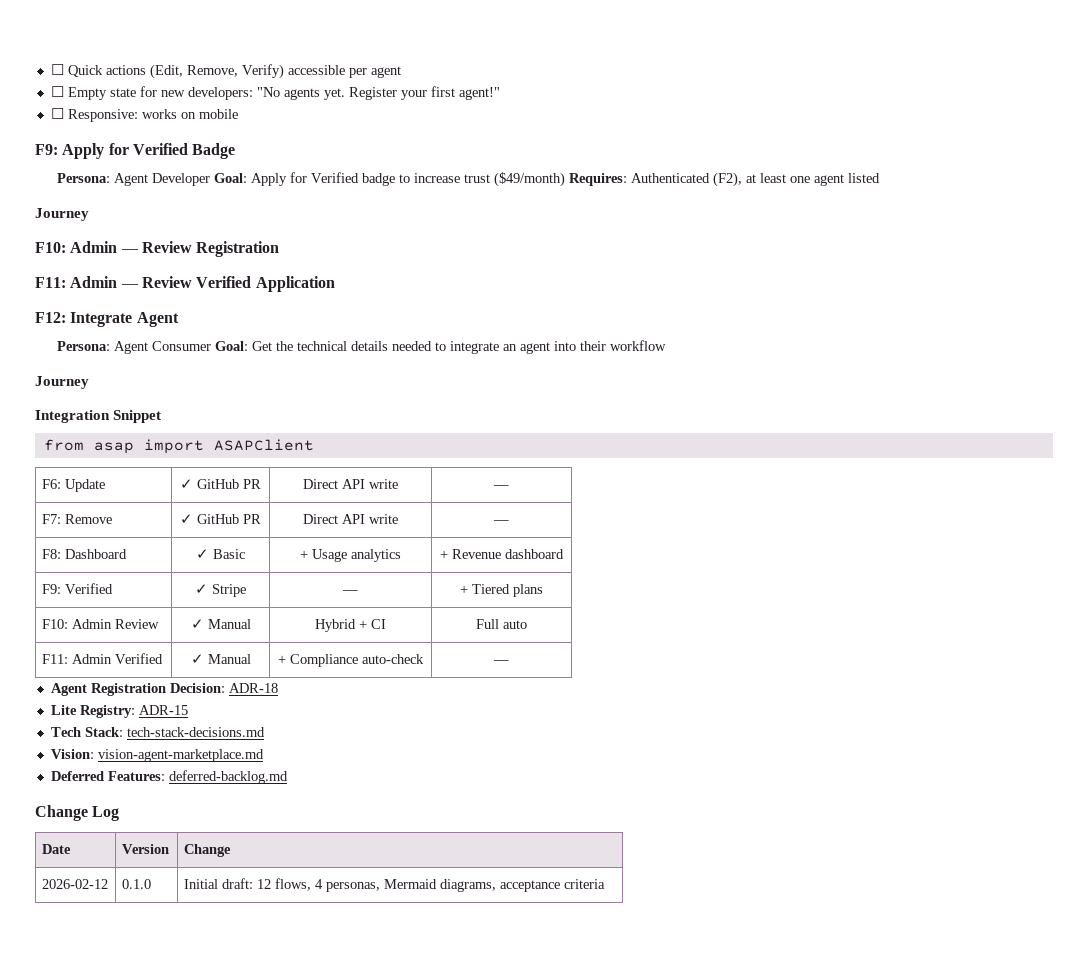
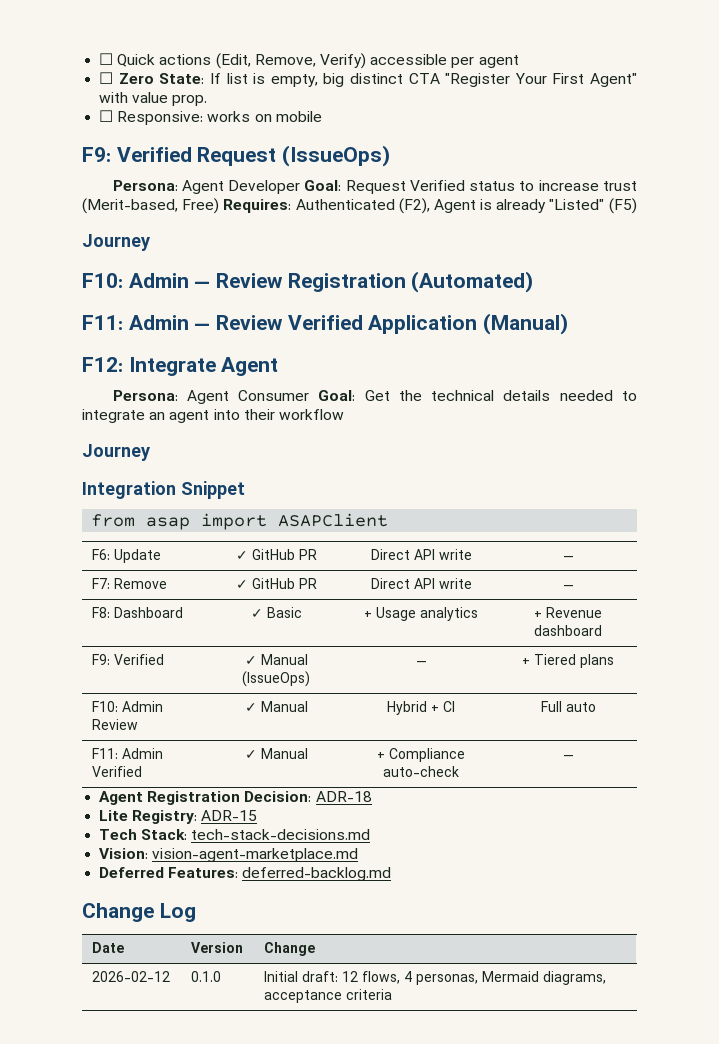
[67,86,500,100] Empty state for new developers: "No agents yet. Register your first agent!" -> [118,73,638,87] [99,92,208,106] Zero State: If list is empty, big distinct CTA "Register Your First Agent" with value prop.
[62,143,236,159] Apply for Verified Badge -> [116,145,391,167] Verified Request (IssueOps)
[251,172,396,186] Apply for Verified badge -> [345,180,516,194] Request Verified status
[494,172,566,187] ($49/month) -> [82,198,220,214] (Merit-based, Free)
[746,173,881,186] at least one agent listed -> [433,198,637,214] Agent is already "Listed" (F5)
(280, 249) none -> [411,271,534,293] (Automated)
(335, 284) none -> [483,313,569,335] (Manual)
[212,584,246,597] Stripe -> [260,654,308,665] [242,671,310,687] Manual (IssueOps)

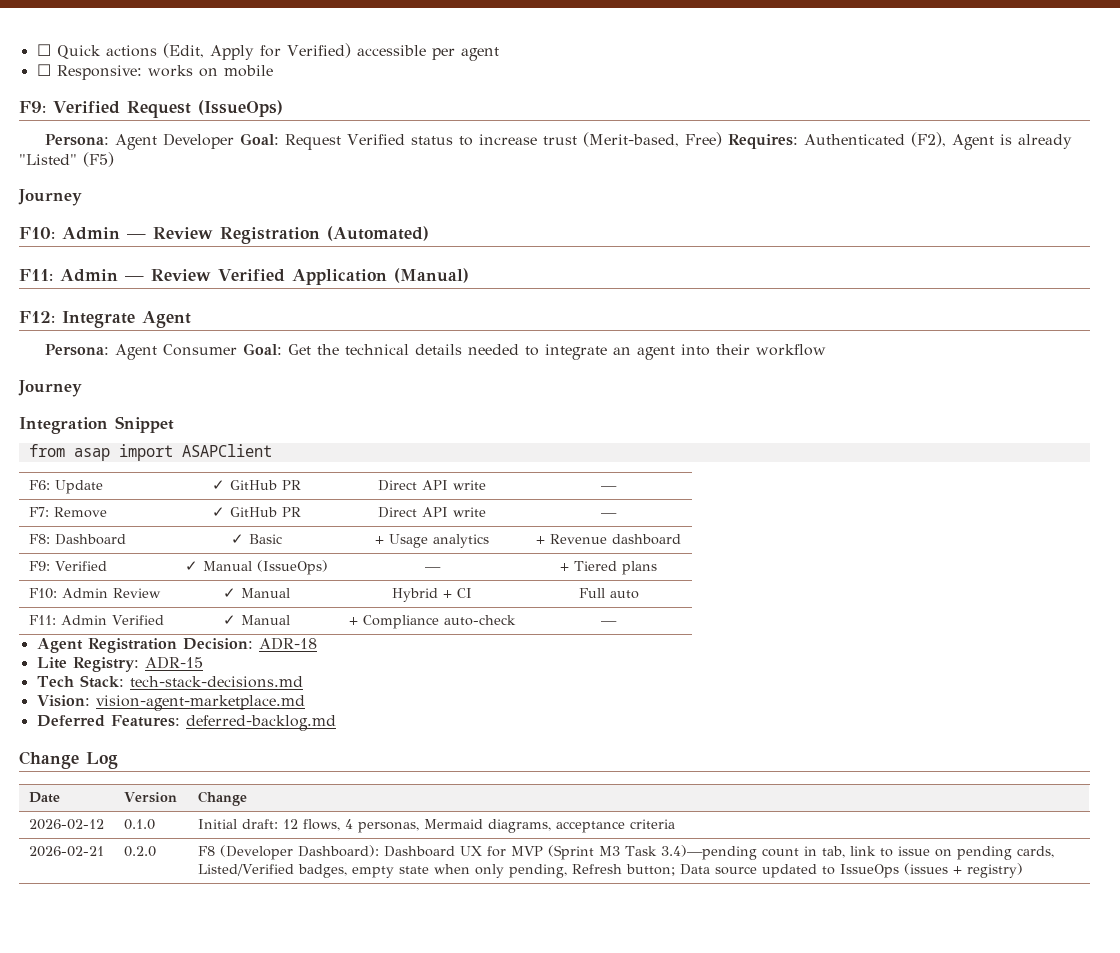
[254,53,366,69] Remove, Verify) -> [209,43,351,60] Apply for Verified)
[99,72,638,87] [99,92,208,106] // ☐ Zero State: If list is empty, big distinct CTA "Register Your First Agent" with value prop. -> (499, 54) none
(393, 994) none -> [28,846,104,857] [123,846,156,857] [197,845,1054,860] [197,863,1023,878] // 2026-02-21 | 0.2.0 | F8 (Developer Dashboard): Dashboard UX for MVP (Sprint M3 Task 3.4)—pending count in tab, link to issue on pending cards, Listed/Verified badges, empty state when only pending, Refresh button; Data source updated to IssueOps (issues + registry)

